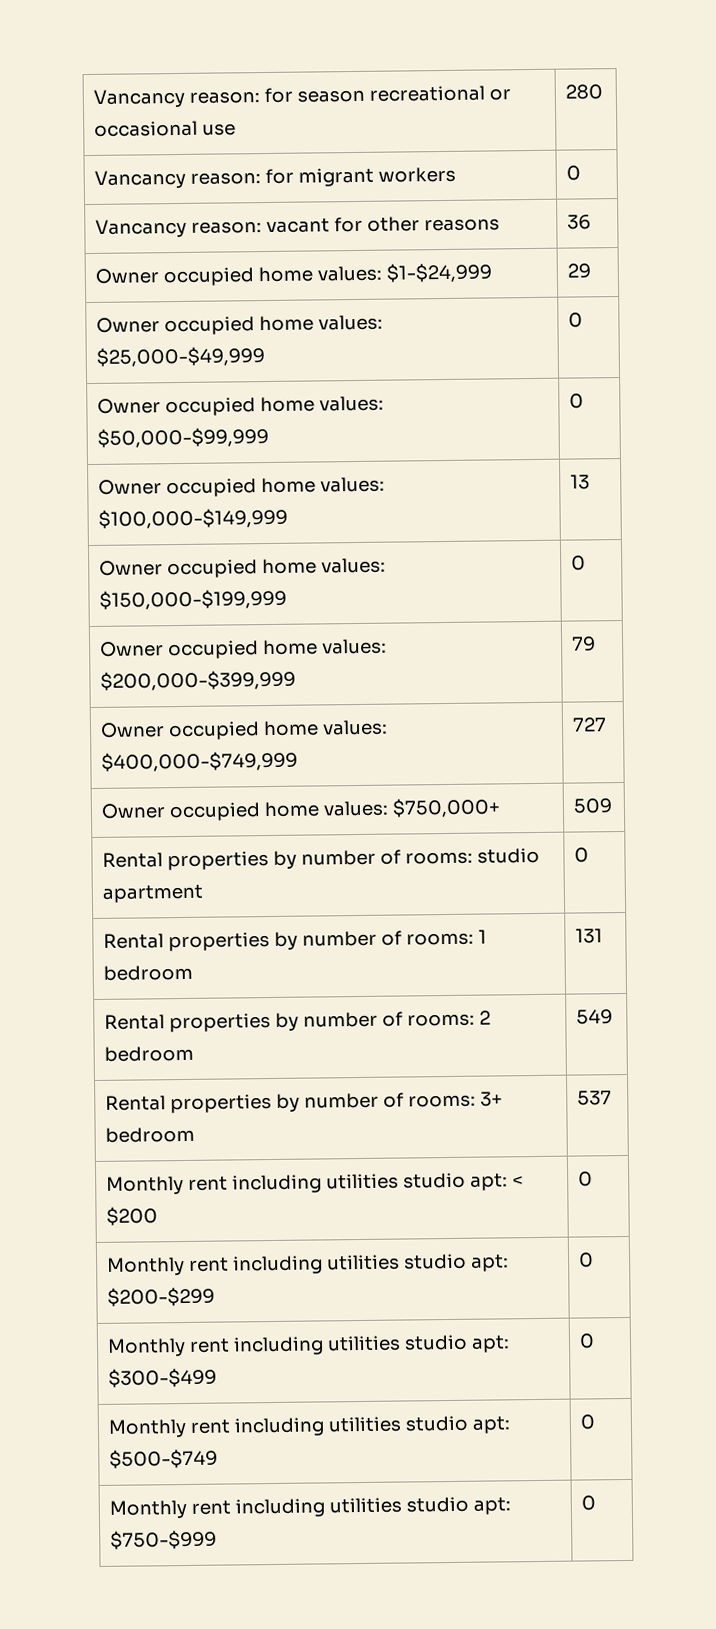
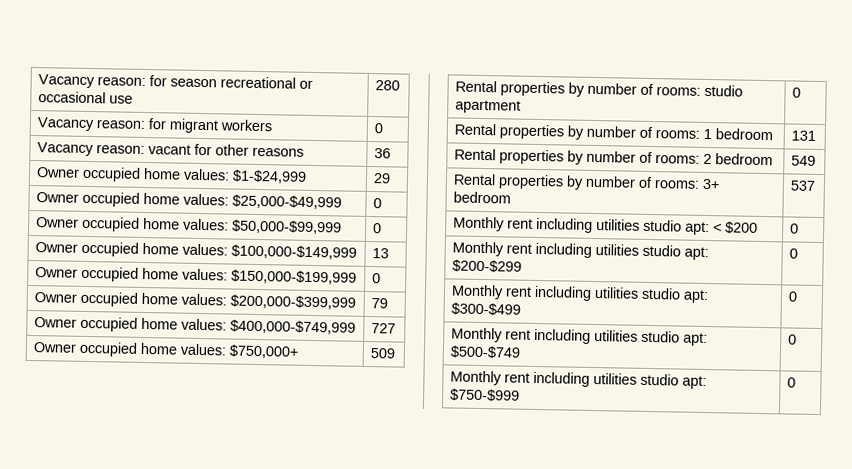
[92,88,185,108] Vancancy -> [37,74,95,89] Vacancy
[93,169,186,189] Vancancy -> [36,117,95,132] Vacancy
[94,218,187,238] Vancancy -> [36,142,94,157] Vacancy

